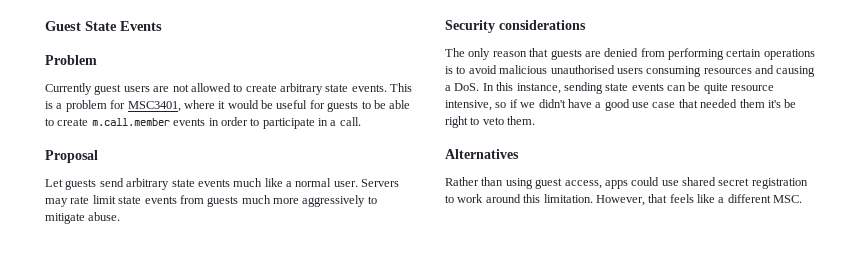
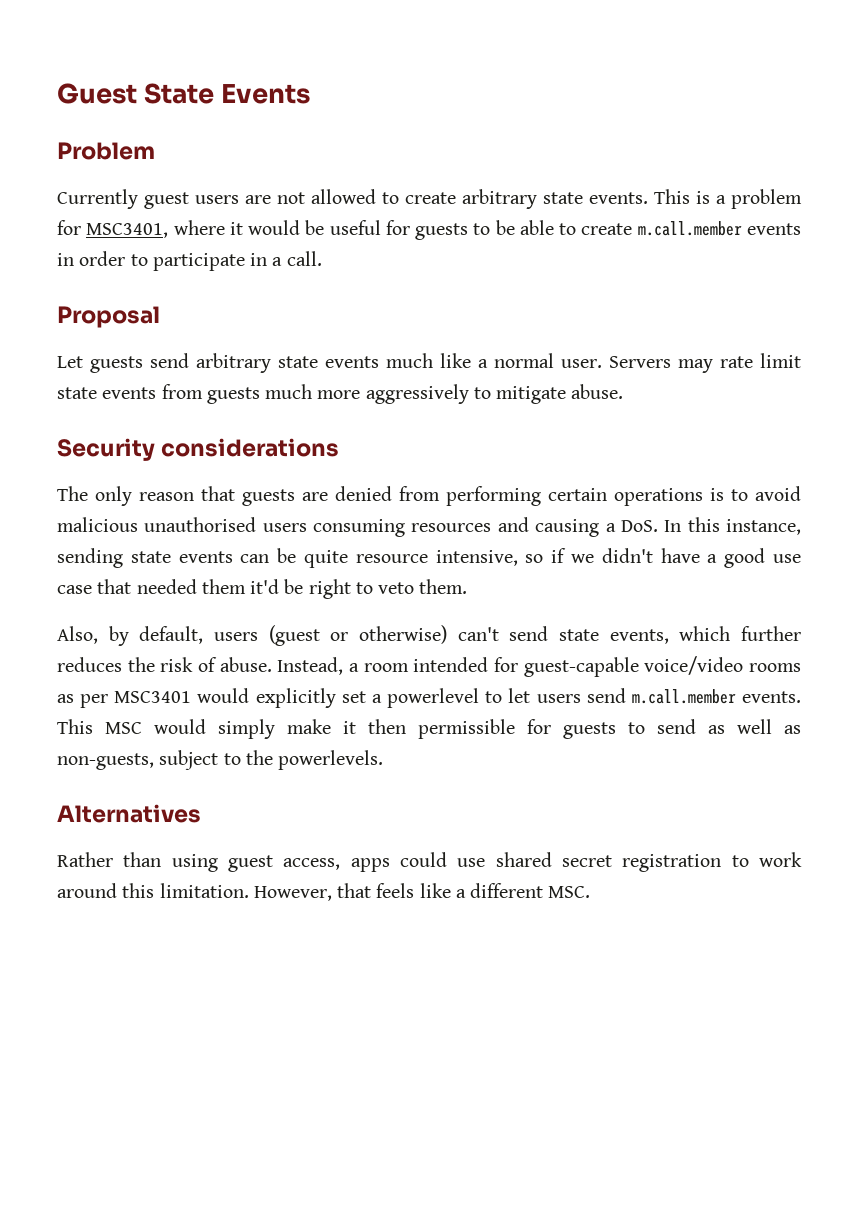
[767,100,781,108] it's -> [250,579,280,594] it'd
(536, 120) none -> [57,625,801,646] [57,656,801,677] [57,688,801,708] [57,719,801,739] [57,750,384,770] // Also, by default, users (guest or otherwise) can't send state events, which further reduces the risk of abuse. Instead, a room intended for guest-capable voice/video rooms as per MSC3401 would explicitly set a powerlevel to let users send m.call.member events. This MSC would simply make it then permissible for guests to send as well as non-guests, subject to the powerlevels.

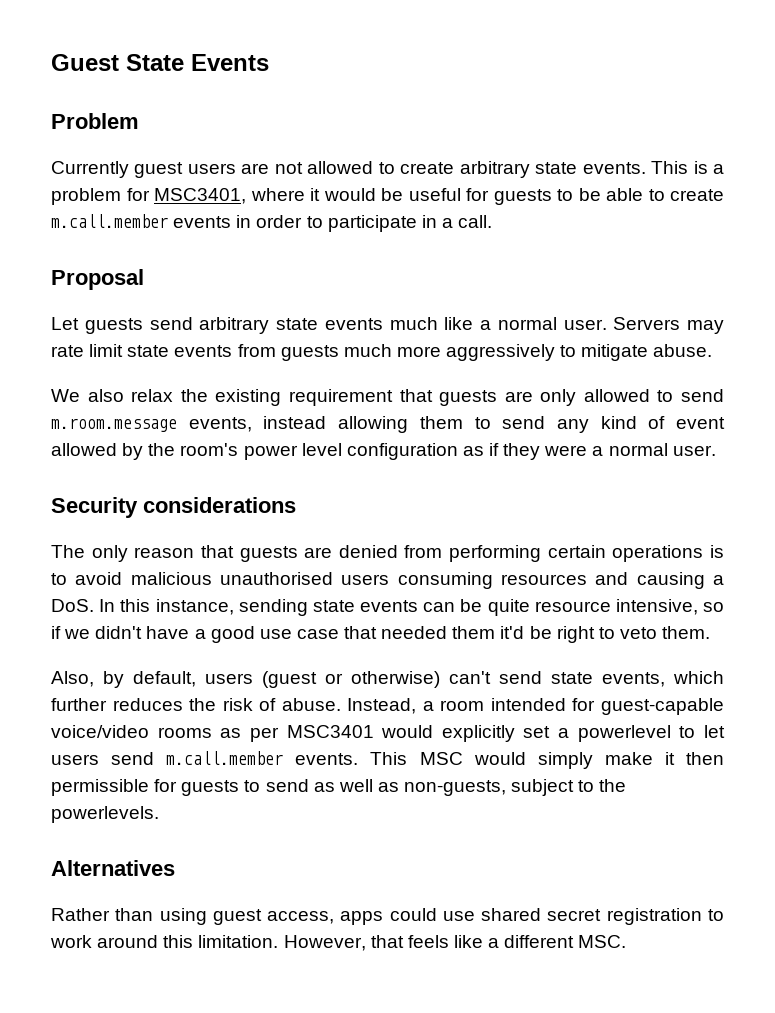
(624, 391) none -> [51,389,724,406] [51,416,726,433] [51,443,716,460] // We also relax the existing requirement that guests are only allowed to send m.room.message events, instead allowing them to send any kind of event allowed by the room's power level configuration as if they were a normal user.

